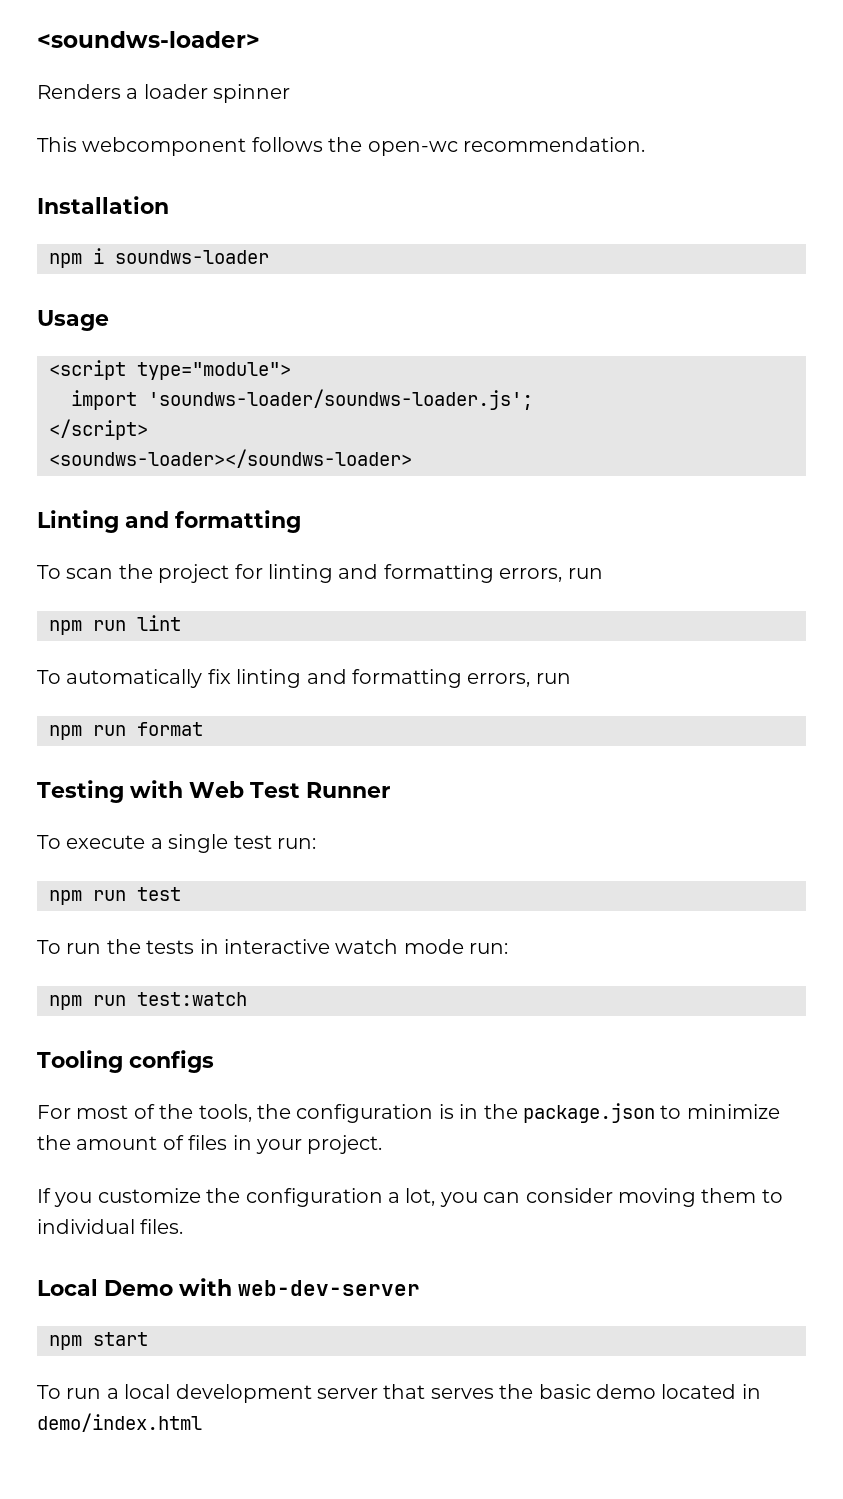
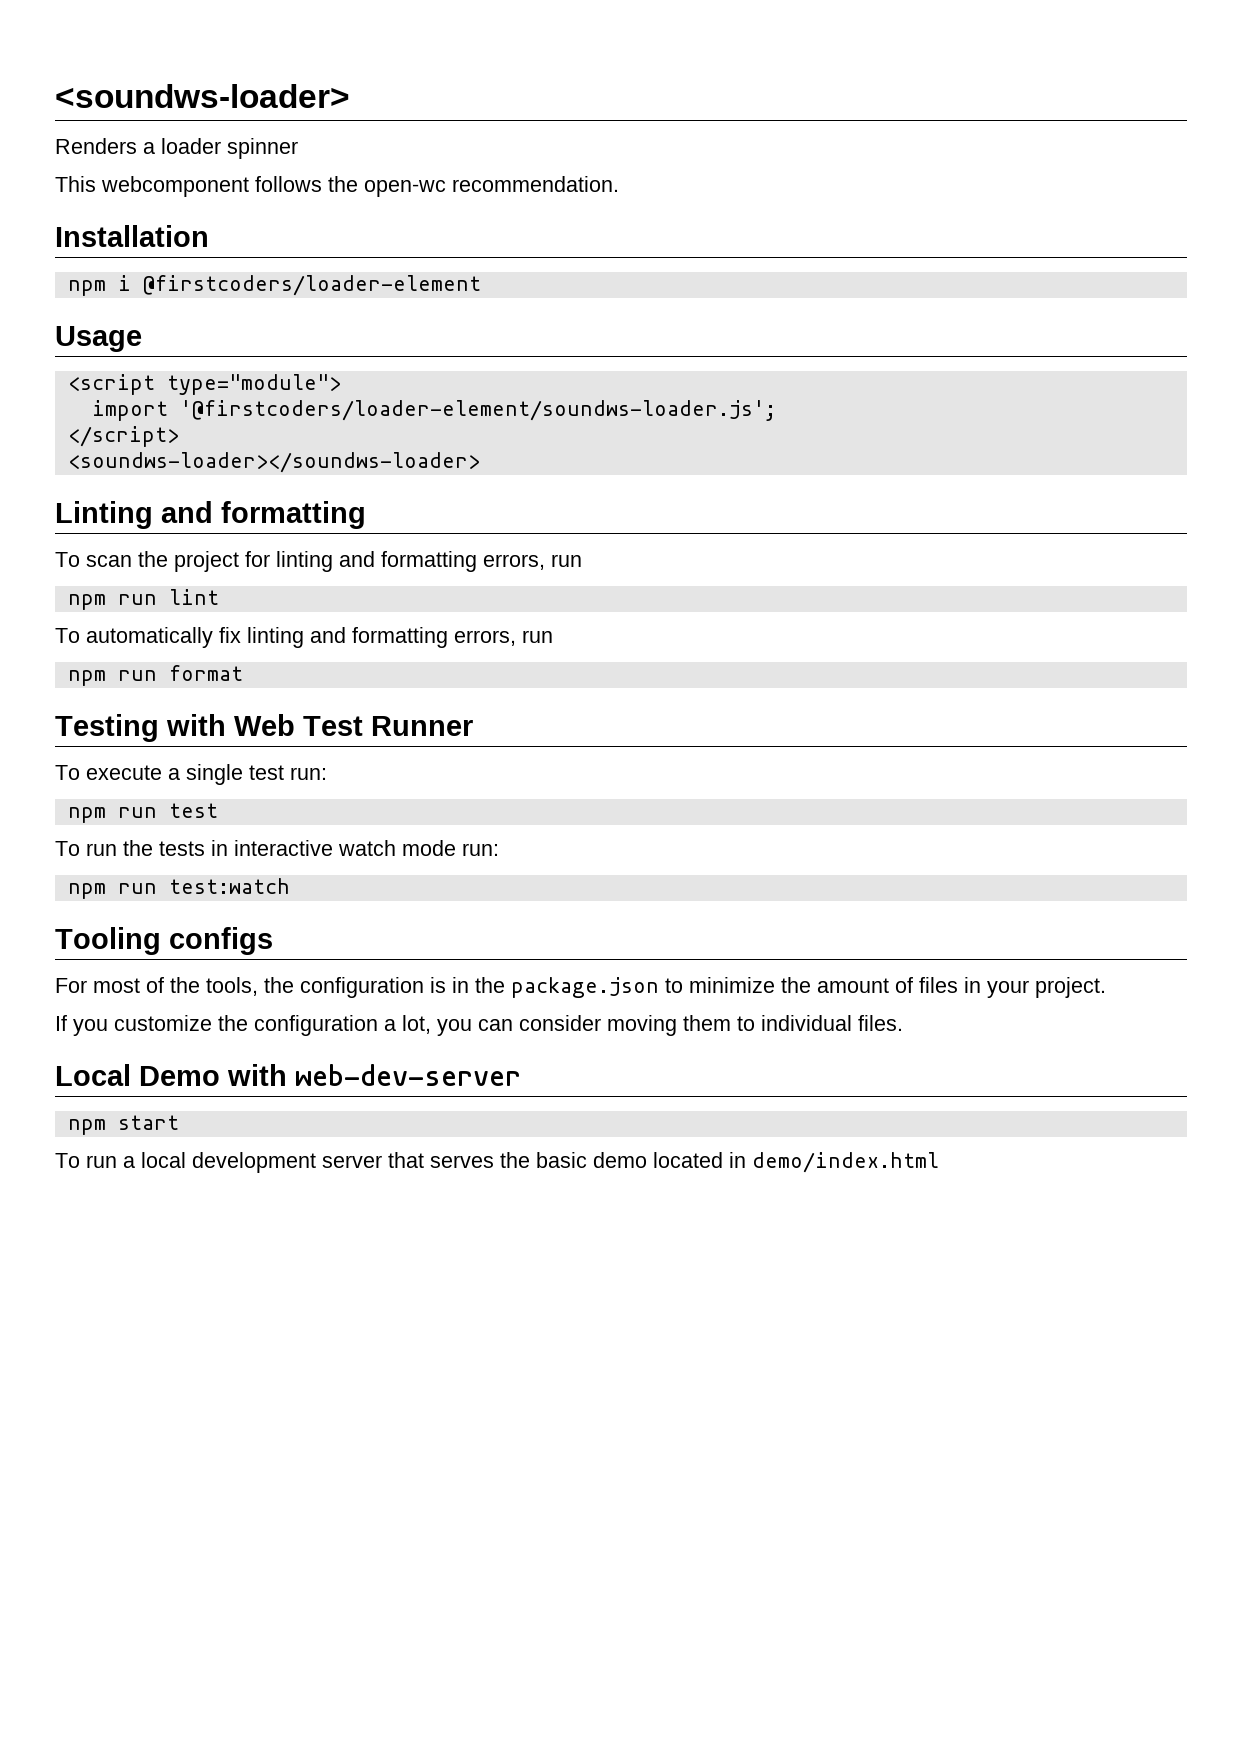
[115,250,269,264] soundws-loader -> [142,275,481,296] @firstcoders/loader-element
[148,389,533,410] 'soundws-loader/soundws-loader.js'; -> [179,400,776,421] '@firstcoders/loader-element/soundws-loader.js';

